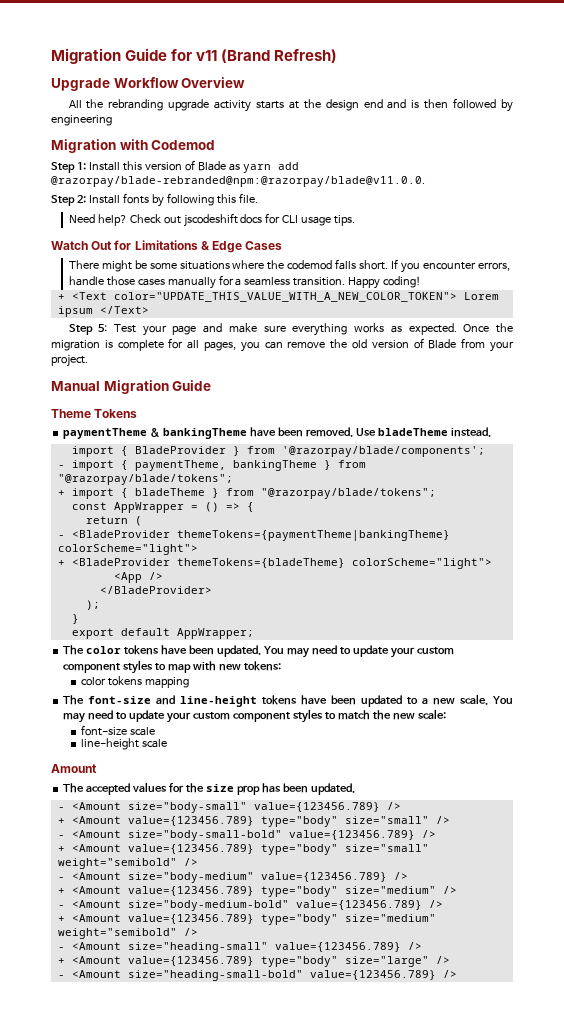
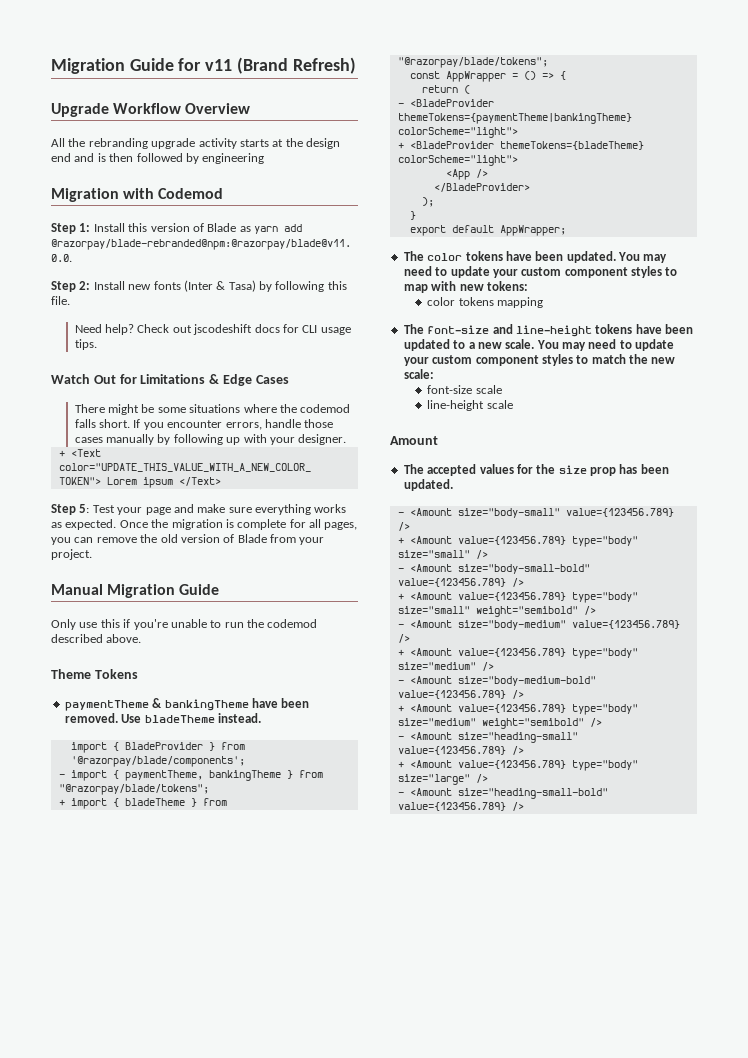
[122,193,149,204] fonts -> [128,280,256,292] new fonts (Inter & Tasa)
[218,275,422,289] for a seamless transition. Happy coding! -> [157,434,347,445] by following up with your designer.
(212, 385) none -> [51,619,318,630] [51,634,142,643] // Only use this if you're unable to run the codemod described above.

